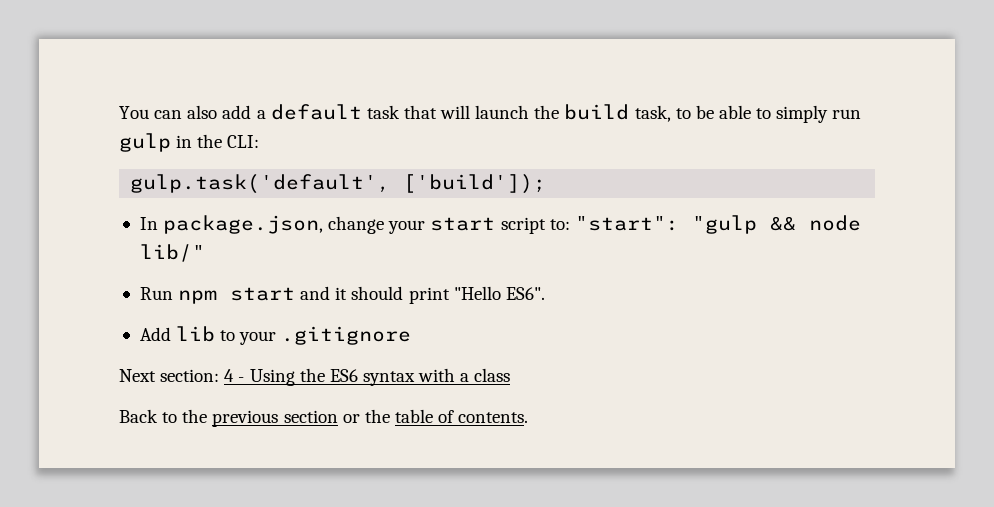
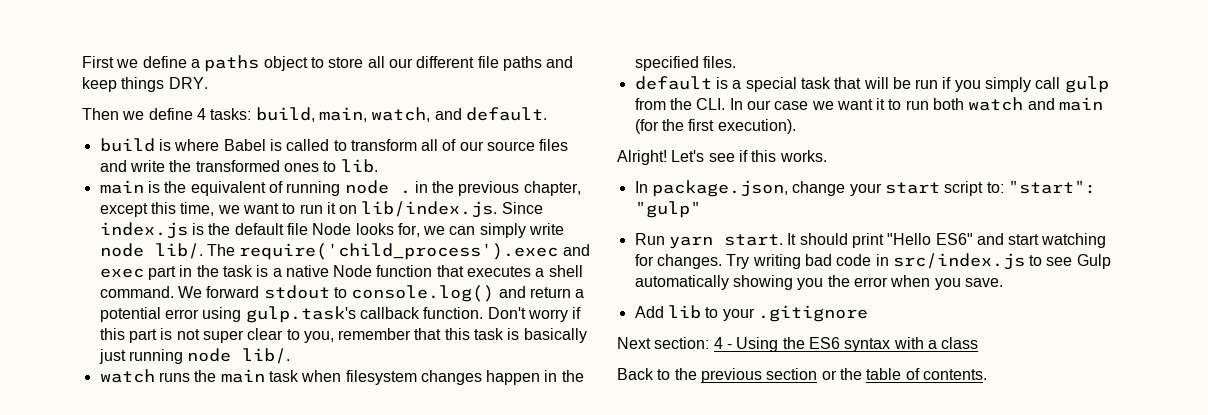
[119,104,862,123] [119,133,260,152] [130,174,547,194] You can also add a default task that will launch the build task, to be able to simply run gulp in the CLI: // gulp.task('default', ['build']); -> [82,55,574,72] [82,77,208,92] [82,107,547,122] [99,138,569,152] [99,159,378,173] [99,180,581,196] [99,201,543,218] [99,222,565,239] [99,243,590,260] [99,265,583,280] [99,285,585,302] [99,306,582,323] [99,328,587,343] [98,348,291,364] [99,369,584,385] [634,56,736,71] [634,76,1109,93] [634,97,1104,111] [634,119,796,134] [617,150,827,165] First we define a paths object to store all our different file paths and keep things DRY. // Then we define 4 tasks: build, main, watch, and default. // build is where Babel is called to transform all of our source files and write the transformed ones to lib. // main is the equivalent of running node . in the previous chapter, except this time, we want to run it on lib/index.js. Since index.js is the default file Node looks for, we can simply write node lib/. The require('child_process').exec and exec part in the task is a native Node function that executes a shell command. We forward stdout to console.log() and return a potential error using gulp.task's callback function. Don't worry if this part is not super clear to you, remember that this task is basically just running node lib/. // watch runs the main task when filesystem changes happen in the specified files. // default is a special task that will be run if you simply call gulp from the CLI. In our case we want it to run both watch and main (for the first execution). // Alright! Let's see if this works.
[691,215,861,234] [139,244,205,262] [139,286,545,304] "gulp && node lib/" // Run npm start and it should print "Hello ES6". -> [634,201,701,218] [634,233,1107,249] [634,253,1111,270] [634,275,1003,290] "gulp" // Run yarn start. It should print "Hello ES6" and start watching for changes. Try writing bad code in src/index.js to see Gulp automatically showing you the error when you save.

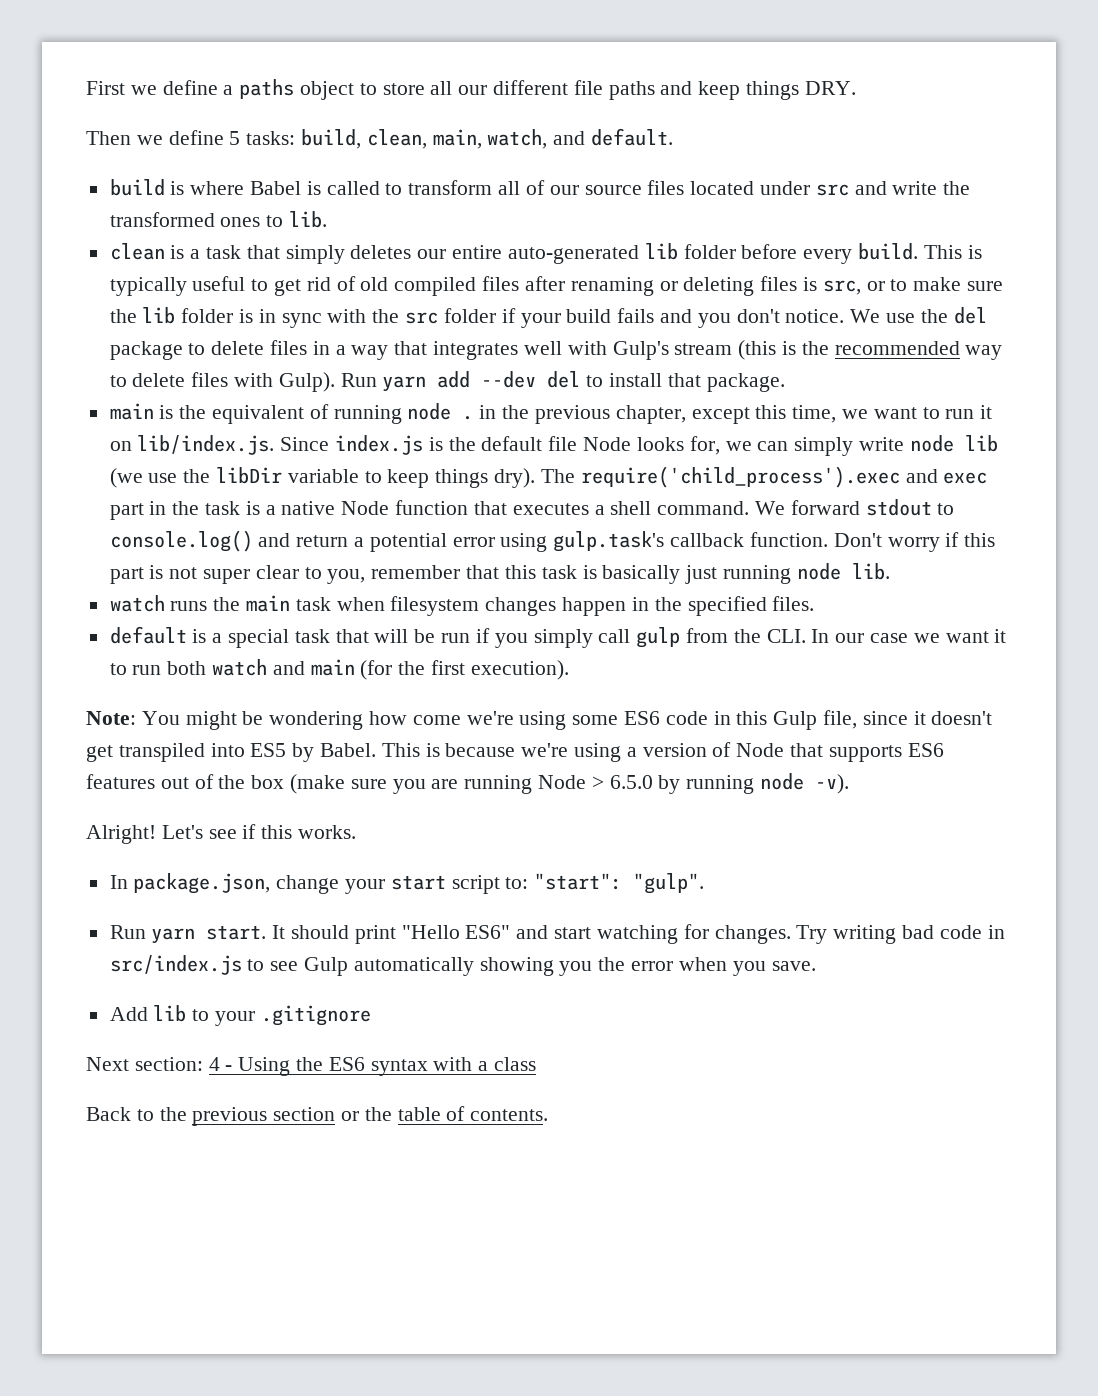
[196,108,206,120] 4 -> [229,131,241,145] 5
(315, 114) none -> [366,129,427,149] clean,
(569, 145) none -> [690,181,849,196] located under src
(378, 166) none -> [109,243,982,264] [109,276,1003,296] [109,307,987,328] [109,340,1003,360] [109,371,785,392] // clean is a task that simply deletes our entire auto-generated lib folder before every build. This is typically useful to get rid of old compiled files after renaming or deleting files is src, or to make sure the lib folder is in sync with the src folder if your build fails and you don't notice. We use the del package to delete files in a way that integrates well with Gulp's stream (this is the recommended way to delete files with Gulp). Run yarn add --dev del to install that package.
[154,243,203,259] lib/. -> [964,435,998,452] [109,467,536,488] lib (we use the libDir variable to keep things dry).
[242,348,291,364] lib/. -> [851,563,890,580] lib.
(796, 126) none -> [86,710,993,730] [86,742,944,762] [86,773,850,794] // Note: You might be wondering how come we're using some ES6 code in this Gulp file, since it doesn't get transpiled into ES5 by Babel. This is because we're using a version of Node that supports ES6 features out of the box (make sure you are running Node > 6.5.0 by running node -v).
[634,201,701,218] "gulp" -> [633,873,705,894] "gulp".

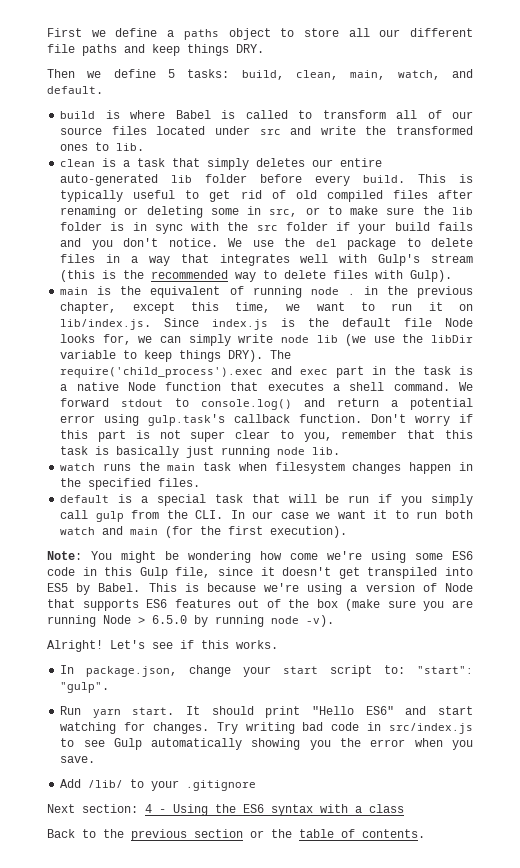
[760,276,817,291] files is -> [210,206,262,215] some in
[340,371,785,392] Run yarn add --dev del to install that package. -> (453, 276) none
[494,468,536,488] dry). -> [228,350,264,362] DRY).
[153,1005,187,1022] lib -> [88,780,124,788] /lib/

